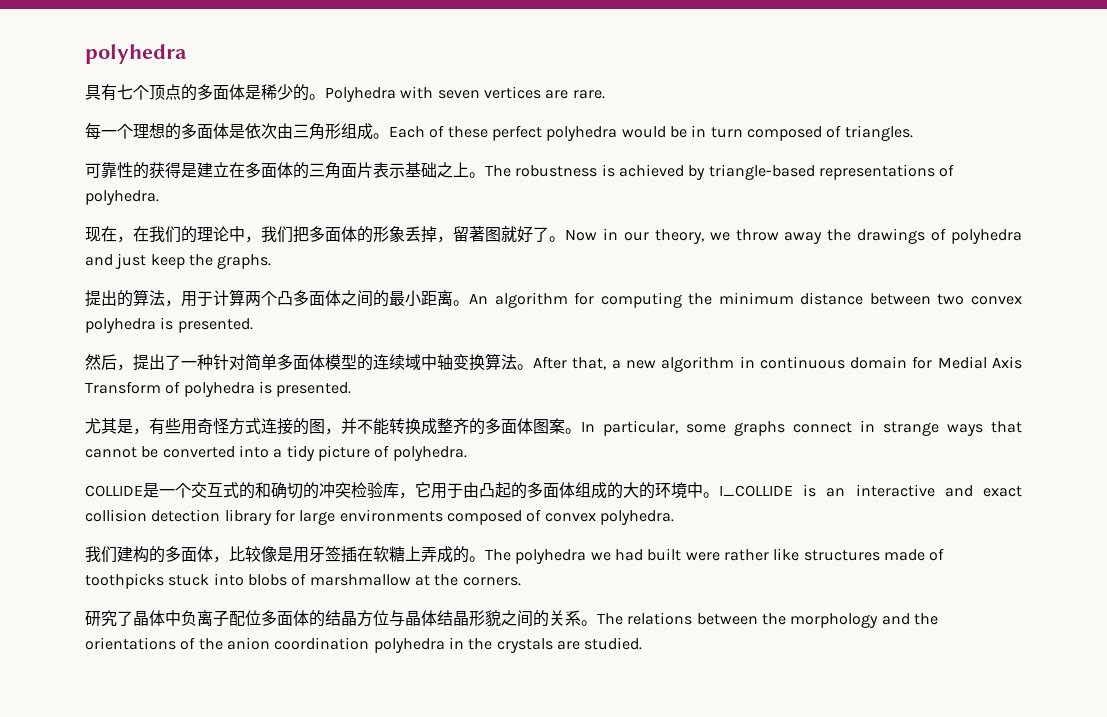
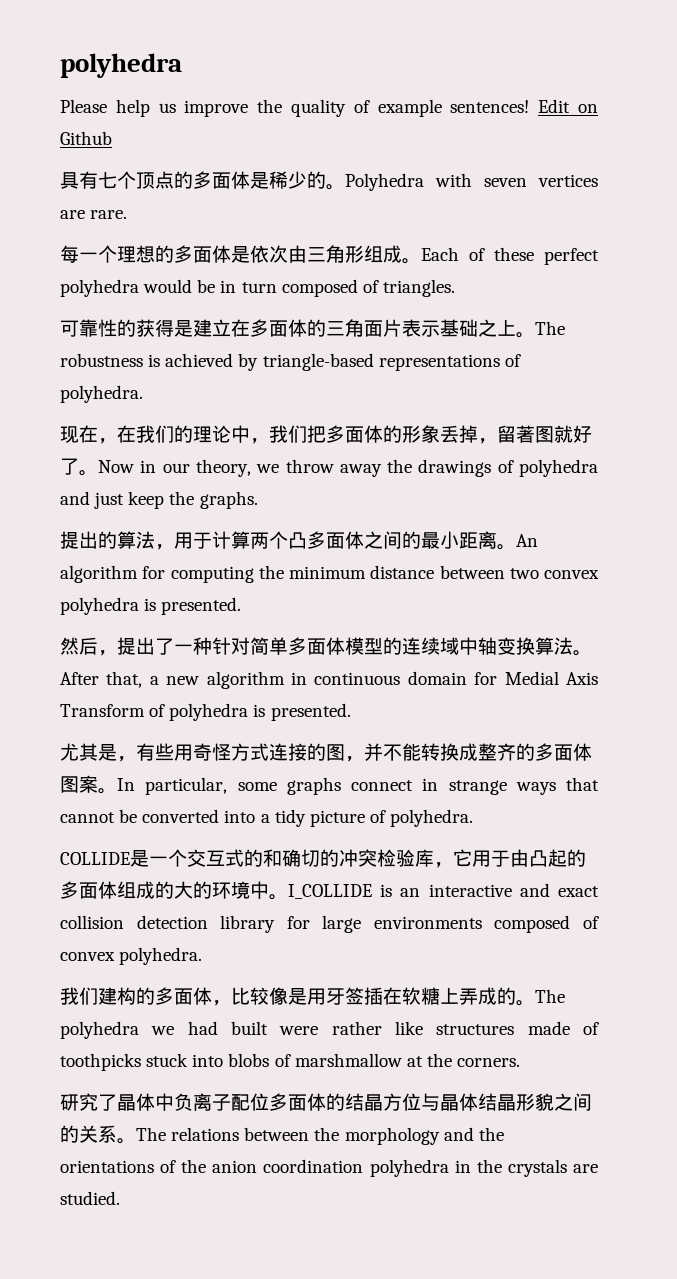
[85,44,187,64] polyhedra -> [60,53,182,78] [60,99,598,117] [60,131,112,145] polyhedra // Please help us improve the quality of example sentences! Edit on Github

